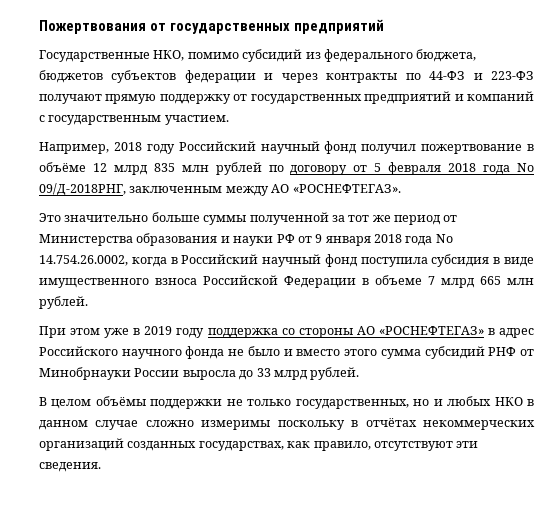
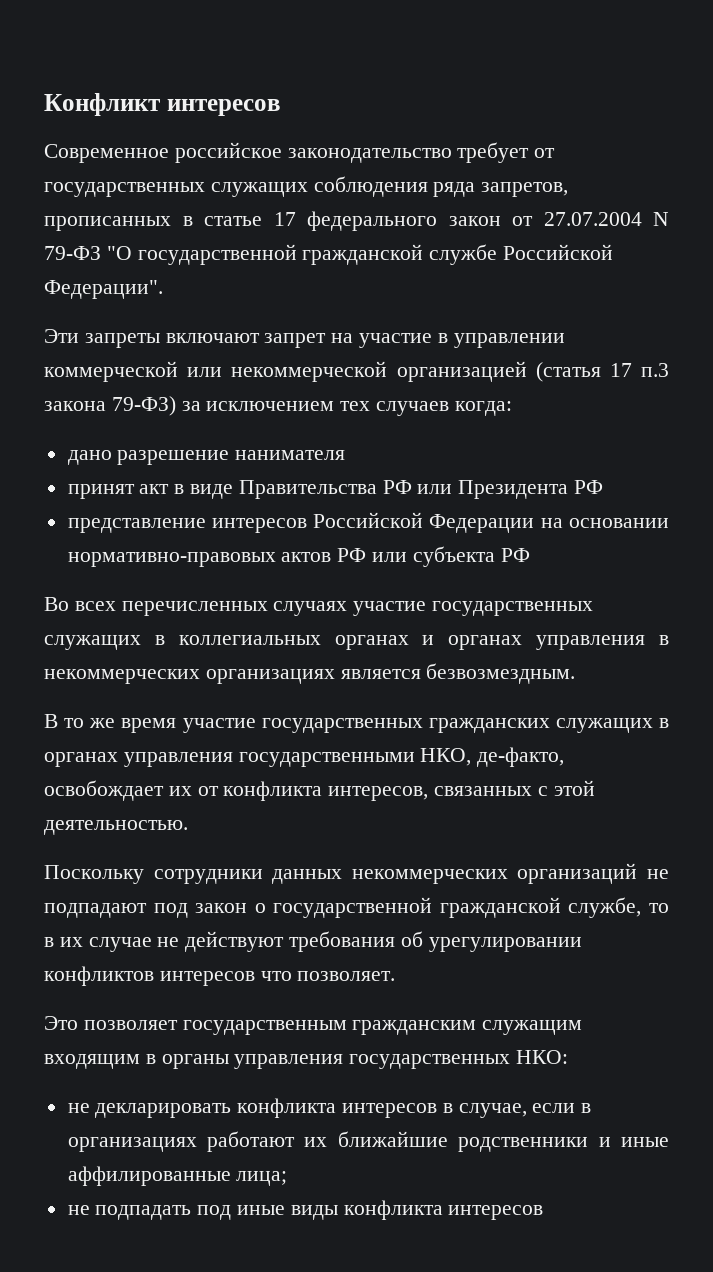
[39,19,384,34] [39,49,477,62] [39,70,535,83] [39,91,534,104] [39,115,229,125] [39,141,534,154] [39,162,534,175] [39,183,401,196] [39,212,458,225] [39,233,453,246] [39,254,534,267] [39,275,534,288] [39,296,88,309] [39,326,534,338] [39,346,535,359] [39,367,360,380] [39,396,534,409] [39,418,535,430] [39,438,479,451] [39,462,101,472] Пожертвования от государственных предприятий // Государственные НКО, помимо субсидий из федерального бюджета, бюджетов субъектов федерации и через контракты по 44-ФЗ и 223-ФЗ получают прямую поддержку от государственных предприятий и компаний с государственным участием. // Например, 2018 году Российский научный фонд получил пожертвование в объёме 12 млрд 835 млн рублей по договору от 5 февраля 2018 года No 09/Д-2018РНГ, заключенным между АО «РОСНЕФТЕГАЗ». // Это значительно больше суммы полученной за тот же период от Министерства образования и науки РФ от 9 января 2018 года No 14.754.26.0002, когда в Российский научный фонд поступила субсидия в виде имущественного взноса Российской Федерации в объеме 7 млрд 665 млн рублей. // При этом уже в 2019 году поддержка со стороны АО «РОСНЕФТЕГАЗ» в адрес Российского научного фонда не было и вместо этого сумма субсидий РНФ от Минобрнауки России выросла до 33 млрд рублей. // В целом объёмы поддержки не только государственных, но и любых НКО в данном случае сложно измеримы поскольку в отчётах некоммерческих организаций созданных государствах, как правило, отсутствуют эти сведения. -> [44,93,281,116] [44,142,556,163] [44,176,569,197] [44,211,669,231] [44,244,614,265] [44,280,163,299] [44,329,565,348] [44,361,669,382] [44,396,512,416] [67,450,346,465] [67,480,604,499] [67,512,669,533] [67,546,530,567] [44,597,594,616] [44,635,669,650] [44,663,576,684] [44,714,669,733] [44,747,565,767] [44,780,595,801] [44,820,188,835] [44,863,670,884] [44,897,669,918] [44,931,582,952] [44,966,396,986] [44,1016,583,1035] [44,1050,569,1069] [67,1098,592,1118] [67,1131,669,1152] [67,1166,288,1186] [67,1200,544,1220] Конфликт интересов // Современное российское законодательство требует от государственных служащих соблюдения ряда запретов, прописанных в статье 17 федерального закон от 27.07.2004 N 79-ФЗ "О государственной гражданской службе Российской Федерации". // Эти запреты включают запрет на участие в управлении коммерческой или некоммерческой организацией (статья 17 п.3 закона 79-ФЗ) за исключением тех случаев когда: // дано разрешение нанимателя // принят акт в виде Правительства РФ или Президента РФ // представление интересов Российской Федерации на основании нормативно-правовых актов РФ или субъекта РФ // Во всех перечисленных случаях участие государственных служащих в коллегиальных органах и органах управления в некоммерческих организациях является безвозмездным. // В то же время участие государственных гражданских служащих в органах управления государственными НКО, де-факто, освобождает их от конфликта интересов, связанных с этой деятельностью. // Поскольку сотрудники данных некоммерческих организаций не подпадают под закон о государственной гражданской службе, то в их случае не действуют требования об урегулировании конфликтов интересов что позволяет. // Это позволяет государственным гражданским служащим входящим в органы управления государственных НКО: // не декларировать конфликта интересов в случае, если в организациях работают их ближайшие родственники и иные аффилированные лица; // не подпадать под иные виды конфликта интересов

